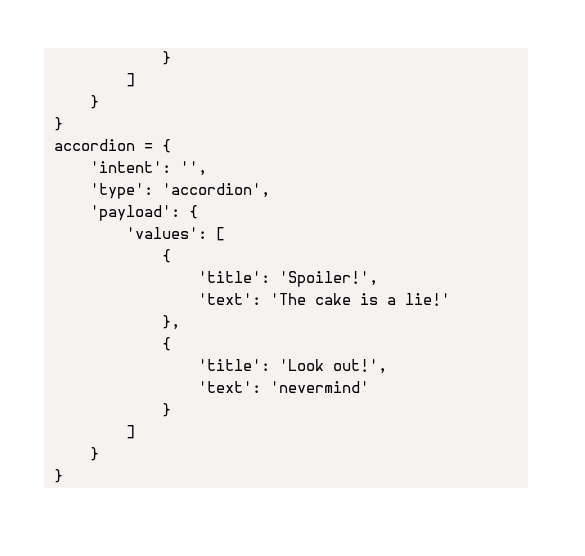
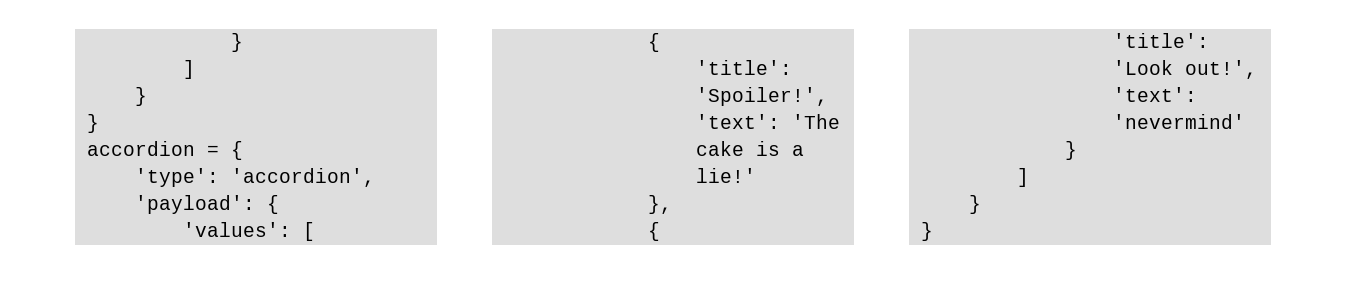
[89,161,207,176] // 'intent': '', -> (243, 150) none

